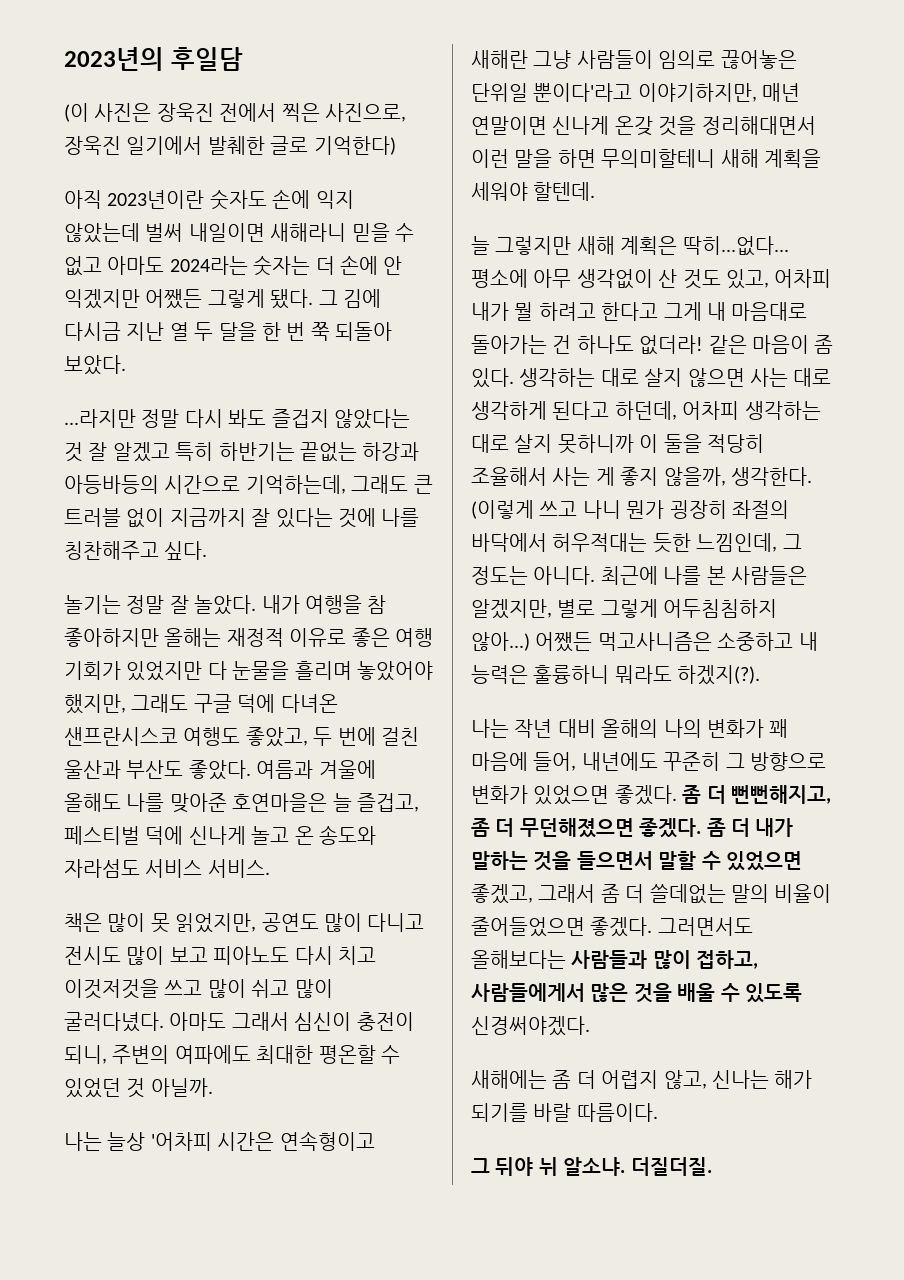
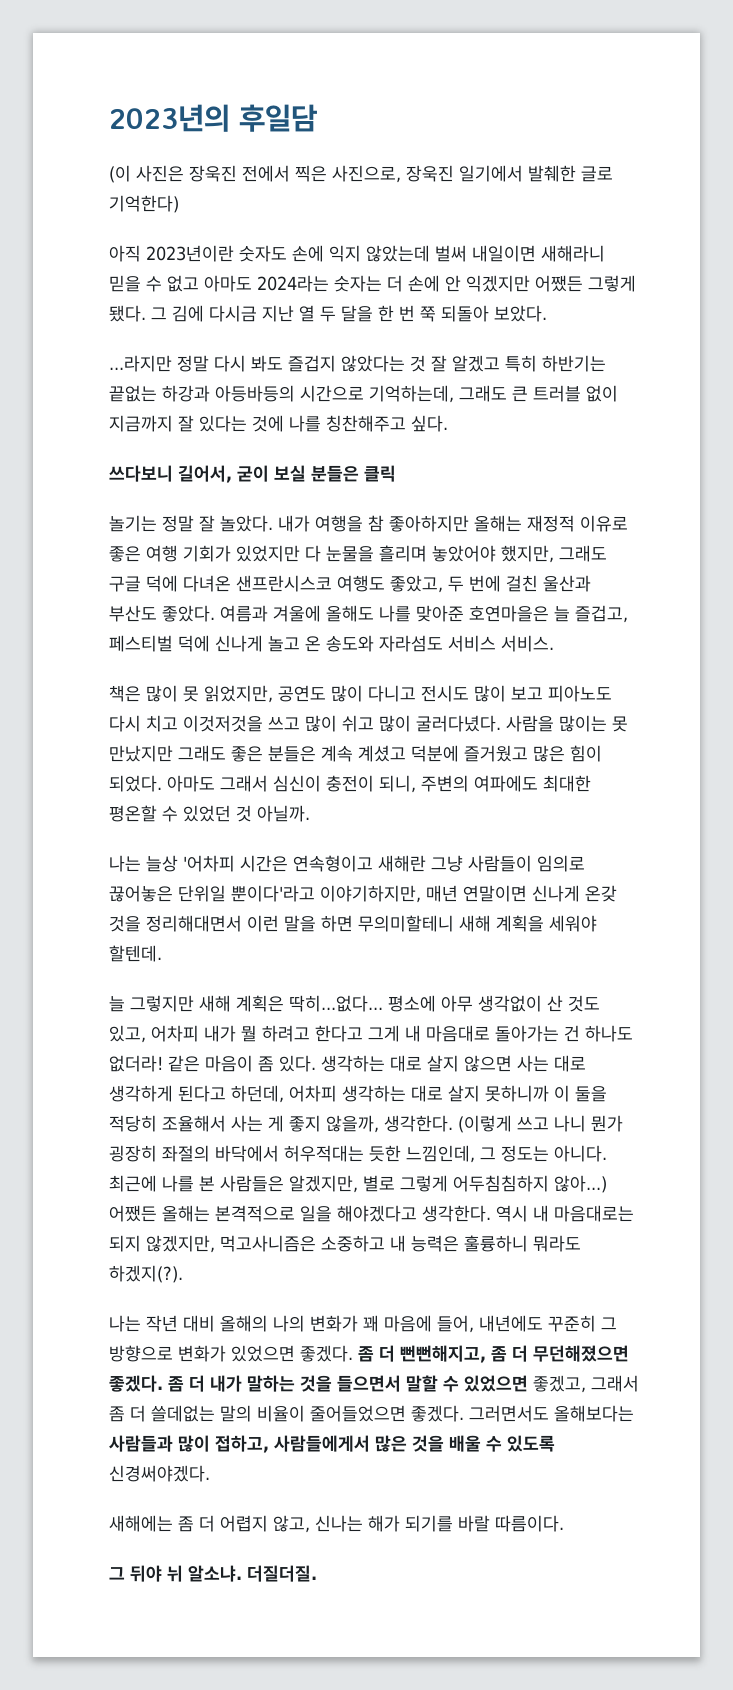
(208, 550) none -> [109,465,396,483] // 쓰다보니 길어서, 굳이 보실 분들은 클릭
(164, 1022) none -> [506,715,628,732] [109,745,602,762] [109,775,162,792] 사람을 많이는 못 만났지만 그래도 좋은 분들은 계속 계셨고 덕분에 즐거웠고 많은 힘이 되었다.
(593, 642) none -> [162,1205,634,1222] [109,1235,215,1253] 올해는 본격적으로 일을 해야겠다고 생각한다. 역시 내 마음대로는 되지 않겠지만,

